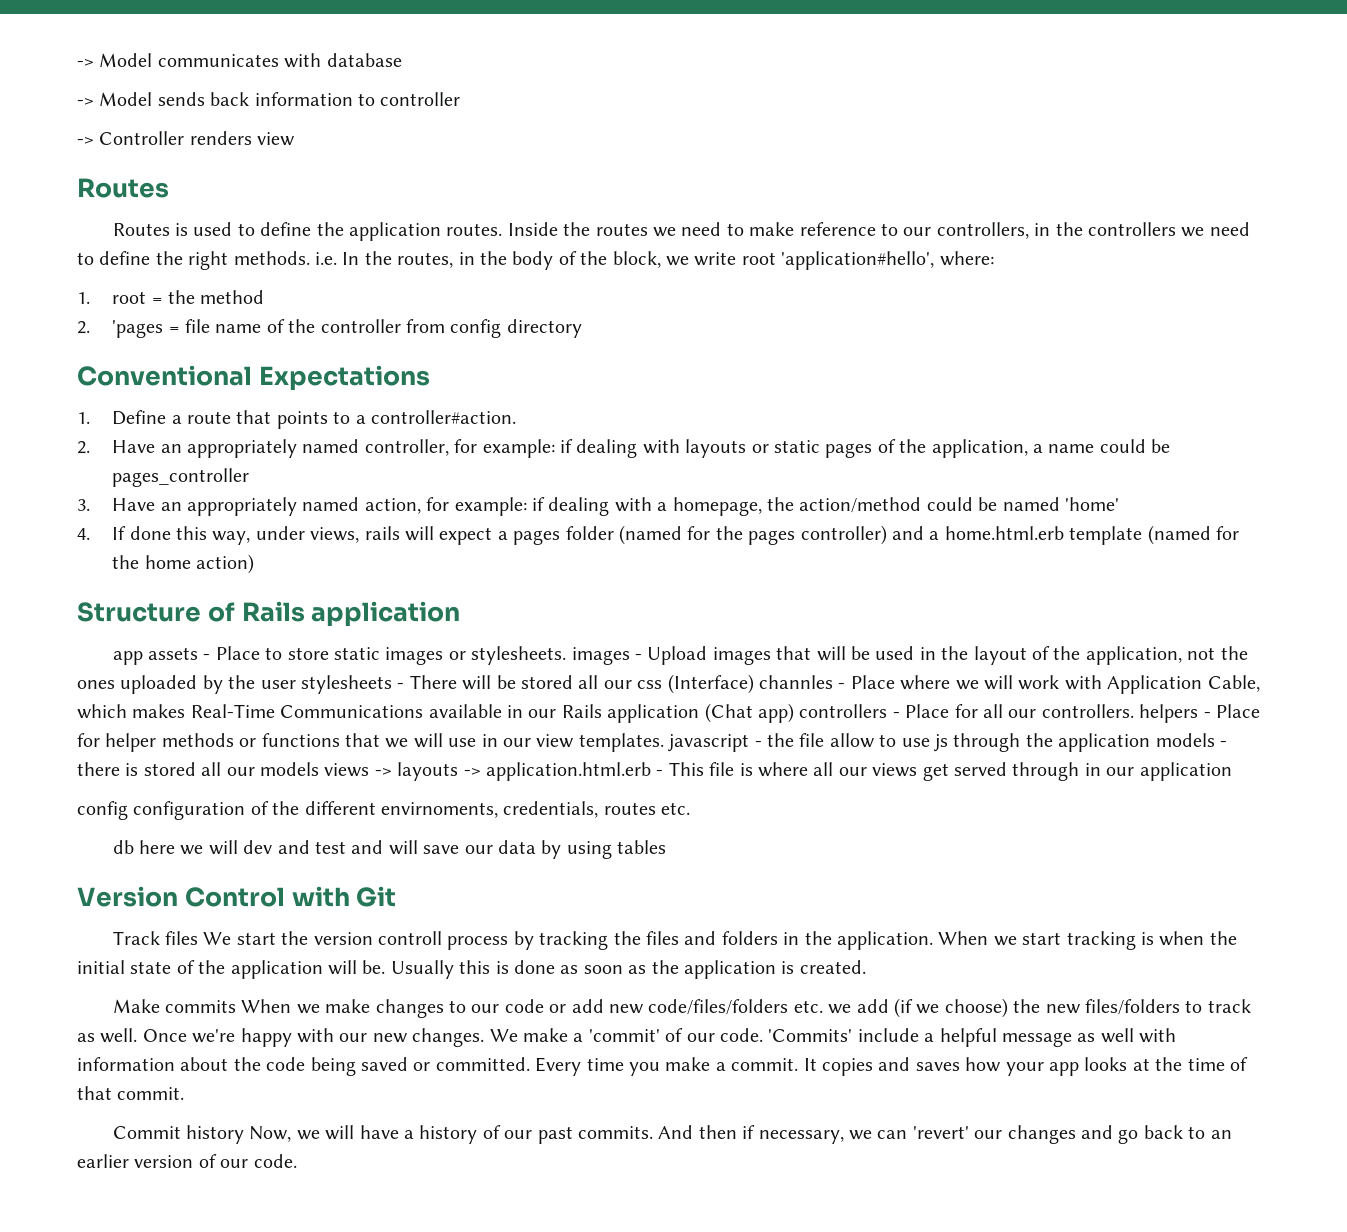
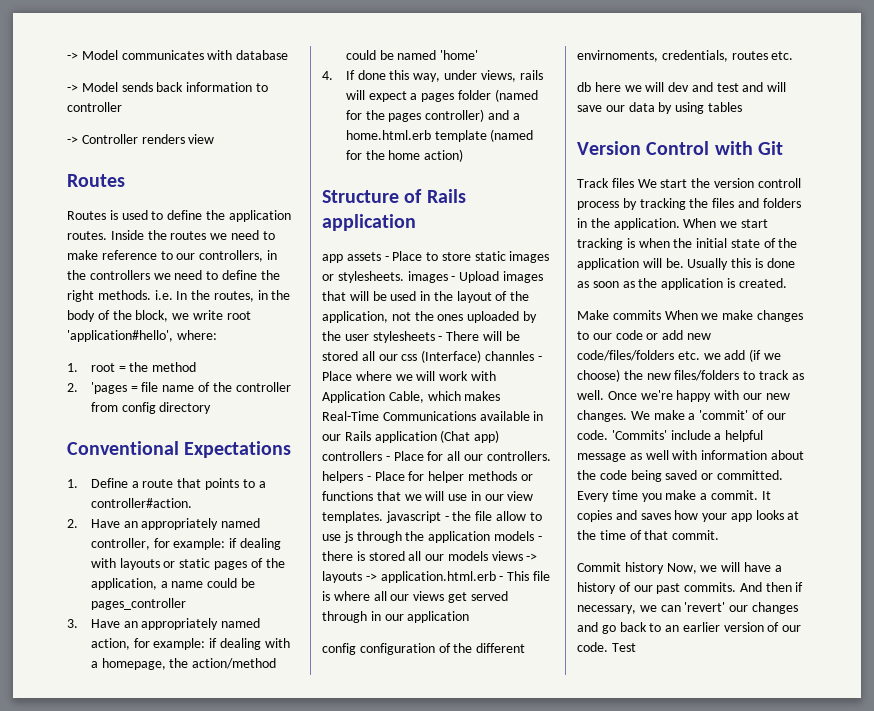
(297, 1161) none -> [611,643,636,652] Test

